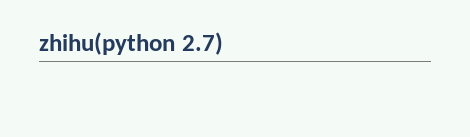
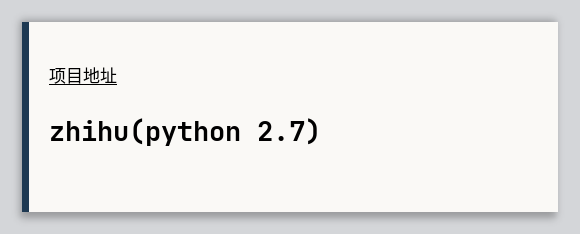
(39, 43) none -> [49,67,117,84] 项目地址 //

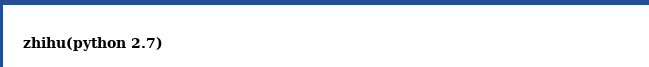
[49,67,117,84] 项目地址 // -> (23, 44) none

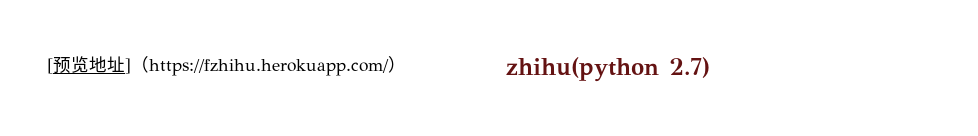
(23, 44) none -> [47,56,406,76] [预览地址]（https://fzhihu.herokuapp.com/） //

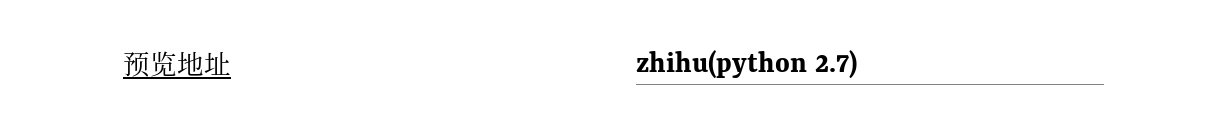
[47,58,53,74] [ -> (123, 64) none
[125,56,406,76] ]（https://fzhihu.herokuapp.com/） -> (231, 63) none

